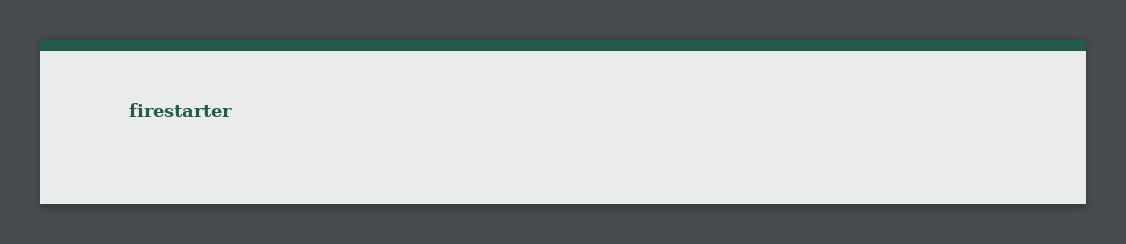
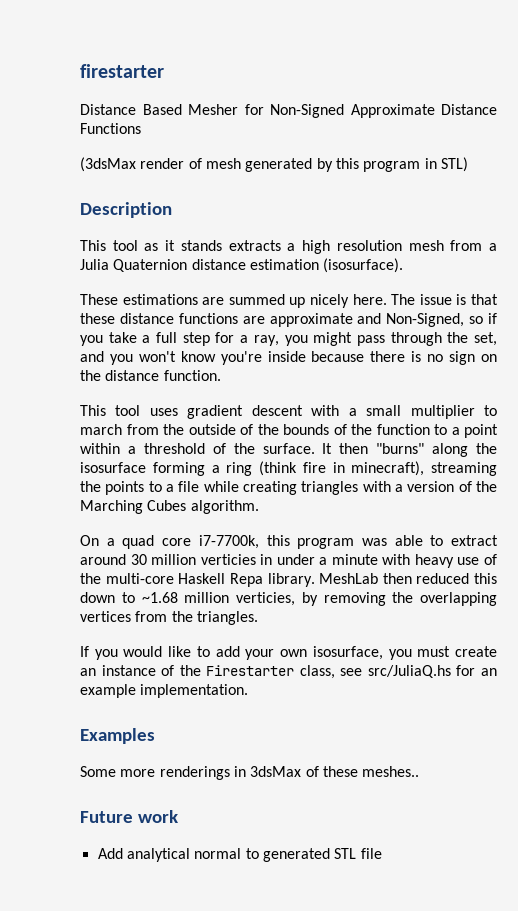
(232, 110) none -> [80,104,497,118] [80,123,141,134] [80,157,468,172] [80,202,172,218] [80,240,498,254] [80,258,404,273] [80,294,499,308] [80,313,497,327] [80,332,497,346] [80,351,498,365] [80,370,221,381] [80,405,498,419] [80,424,498,438] [80,443,497,457] [80,461,497,476] [80,481,497,495] [80,500,259,514] [80,535,498,549] [80,554,498,568] [80,573,497,587] [80,592,497,606] [80,611,258,625] [80,646,498,660] [80,665,497,679] [80,684,249,698] [80,728,155,744] [80,766,420,780] [80,810,178,823] [97,848,382,862] // Distance Based Mesher for Non-Signed Approximate Distance Functions // (3dsMax render of mesh generated by this program in STL) // Description // This tool as it stands extracts a high resolution mesh from a Julia Quaternion distance estimation (isosurface). // These estimations are summed up nicely here. The issue is that these distance functions are approximate and Non-Signed, so if you take a full step for a ray, you might pass through the set, and you won't know you're inside because there is no sign on the distance function. // This tool uses gradient descent with a small multiplier to march from the outside of the bounds of the function to a point within a threshold of the surface. It then "burns" along the isosurface forming a ring (think fire in minecraft), streaming the points to a file while creating triangles with a version of the Marching Cubes algorithm. // On a quad core i7-7700k, this program was able to extract around 30 million verticies in under a minute with heavy use of the multi-core Haskell Repa library. MeshLab then reduced this down to ~1.68 million verticies, by removing the overlapping vertices from the triangles. // If you would like to add your own isosurface, you must create an instance of the Firestarter class, see src/JuliaQ.hs for an example implementation. // Examples // Some more renderings in 3dsMax of these meshes.. // Future work // Add analytical normal to generated STL file

